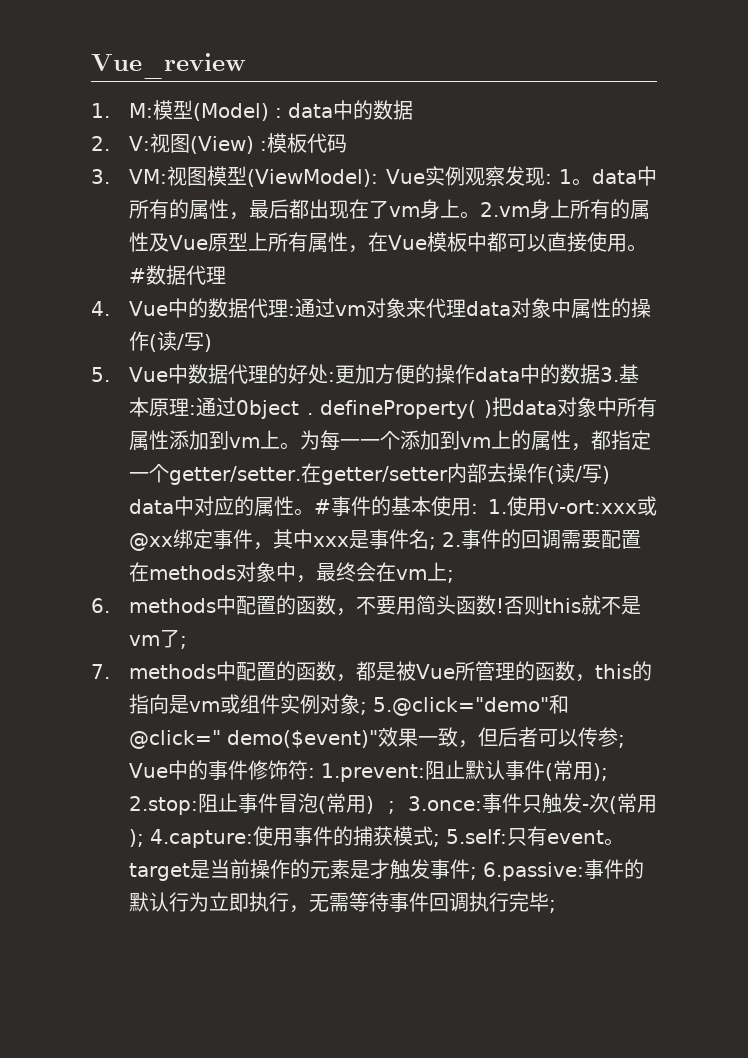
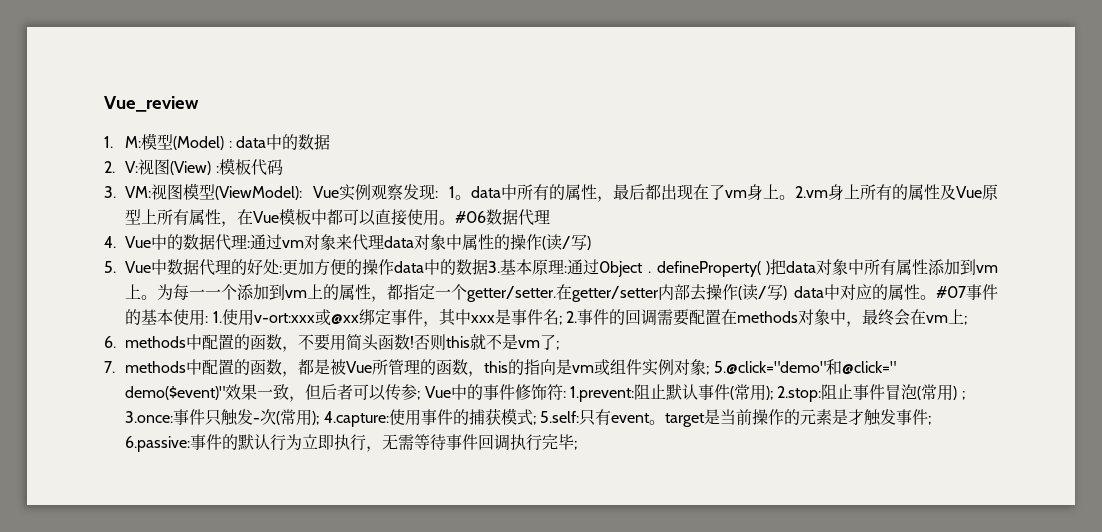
[129,268,147,283] # -> [455,211,487,223] #06
[314,499,332,514] # -> [936,286,966,298] #07

